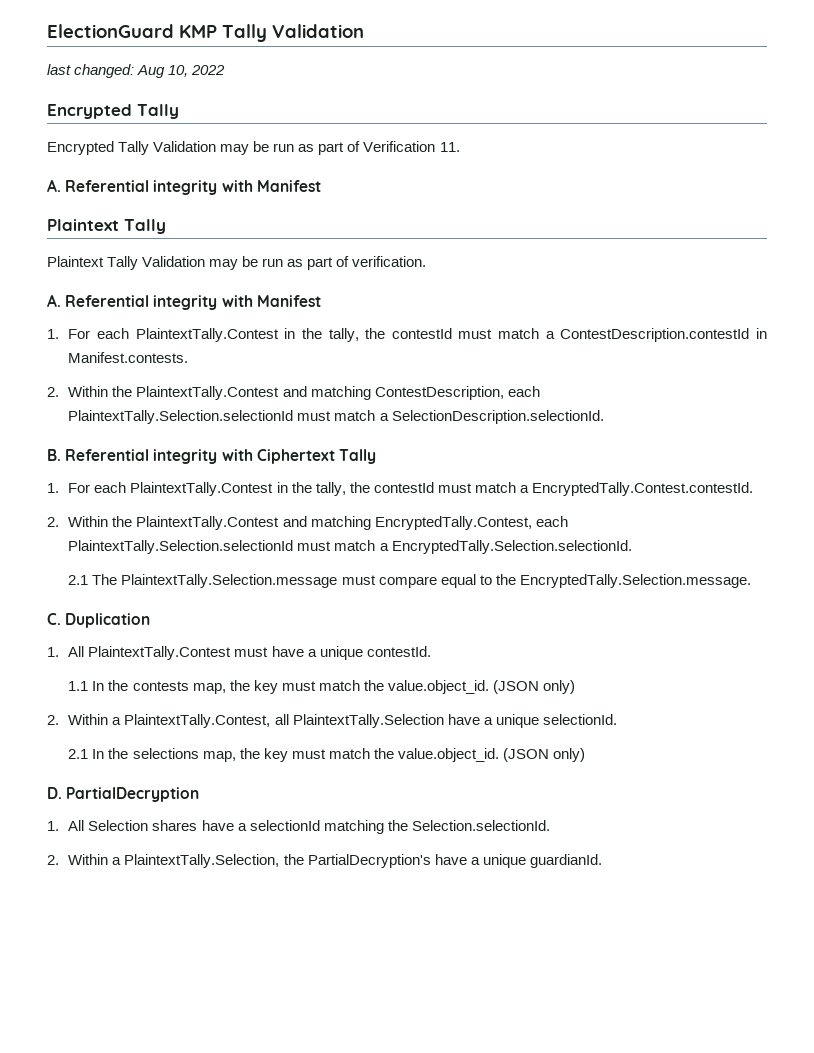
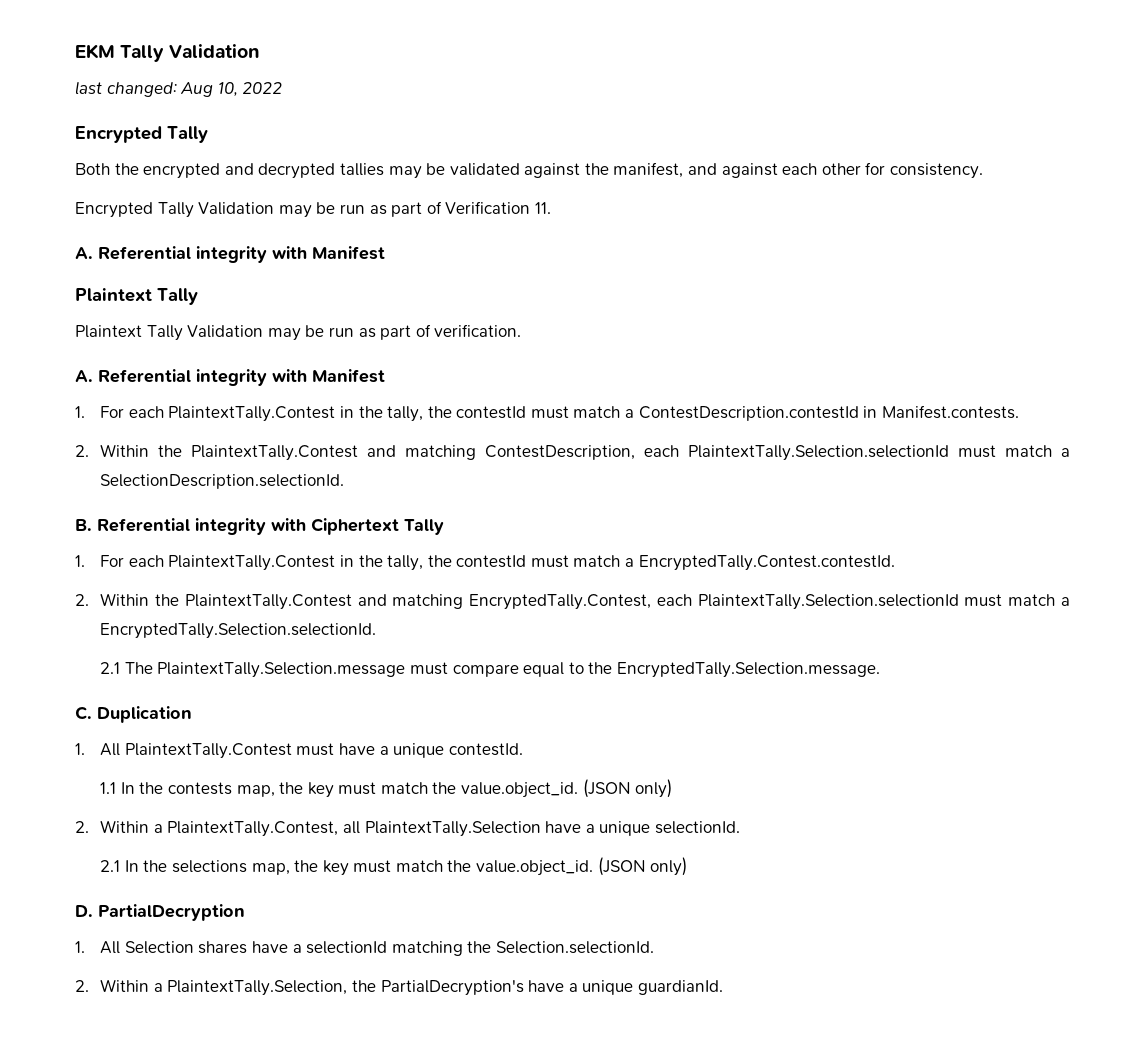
[47,24,217,38] ElectionGuard KMP -> [75,44,115,59] EKM
(179, 111) none -> [75,162,984,179] // Both the encrypted and decrypted tallies may be validated against the manifest, and against each other for consistency.

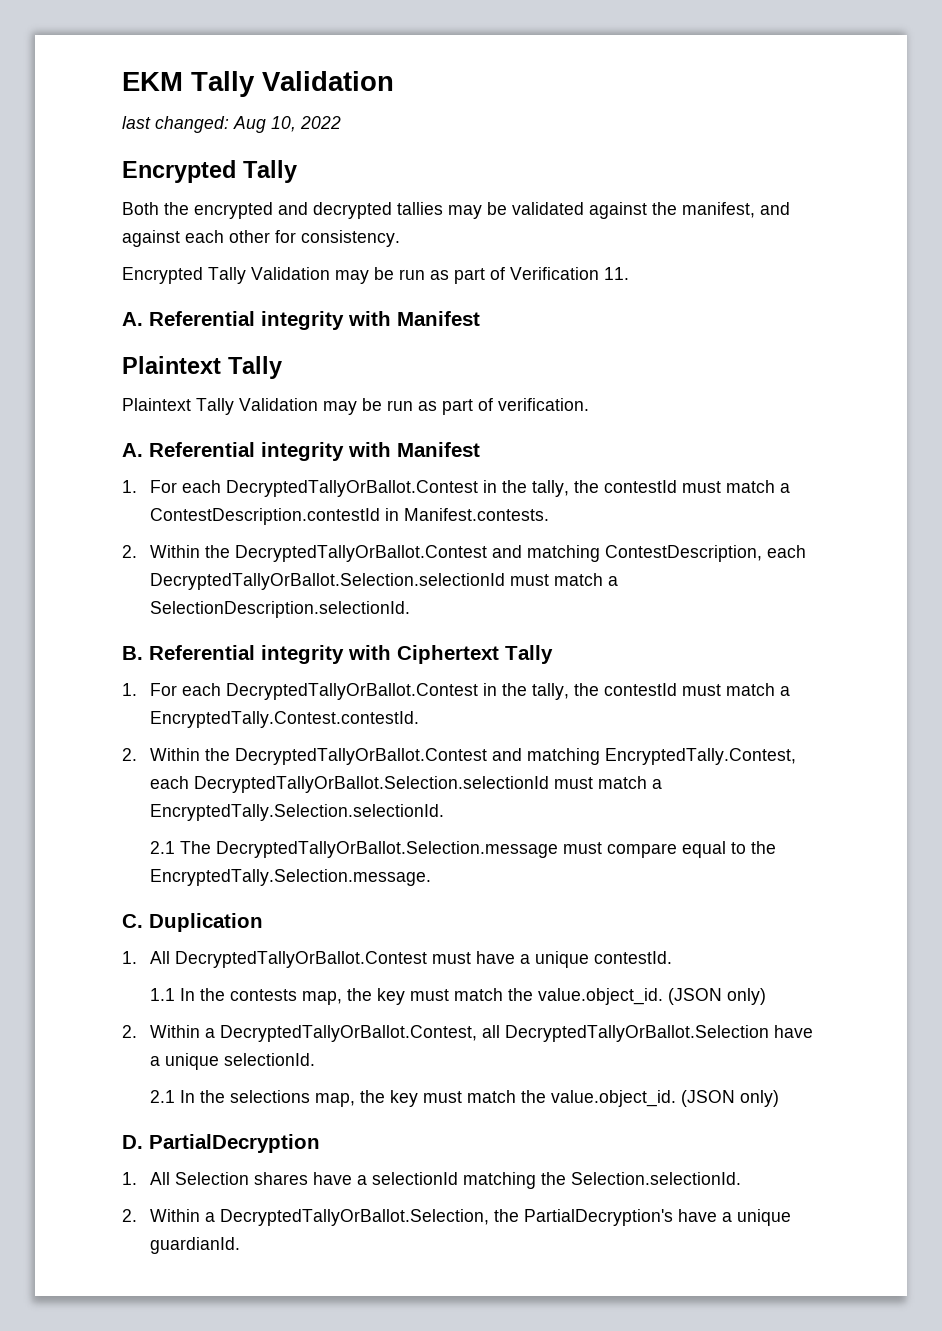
[168,406,336,422] PlaintextTally.Contest -> [225,480,478,497] DecryptedTallyOrBallot.Contest
[191,445,359,461] PlaintextTally.Contest -> [234,545,487,562] DecryptedTallyOrBallot.Contest
[688,445,950,461] PlaintextTally.Selection.selectionId -> [149,573,505,590] DecryptedTallyOrBallot.Selection.selectionId
[168,555,336,571] PlaintextTally.Contest -> [225,683,478,700] DecryptedTallyOrBallot.Contest
[184,594,352,610] PlaintextTally.Contest -> [234,748,487,765] DecryptedTallyOrBallot.Contest
[697,594,959,610] PlaintextTally.Selection.selectionId -> [193,776,549,793] DecryptedTallyOrBallot.Selection.selectionId
[157,662,406,678] PlaintextTally.Selection.message -> [215,841,558,858] DecryptedTallyOrBallot.Selection.message
[124,743,292,759] PlaintextTally.Contest -> [174,951,427,968] DecryptedTallyOrBallot.Contest
[167,821,541,837] PlaintextTally.Contest, all PlaintextTally.Selection -> [219,1025,769,1042] DecryptedTallyOrBallot.Contest, all DecryptedTallyOrBallot.Selection
[167,980,348,996] PlaintextTally.Selection, -> [219,1209,489,1226] DecryptedTallyOrBallot.Selection,

